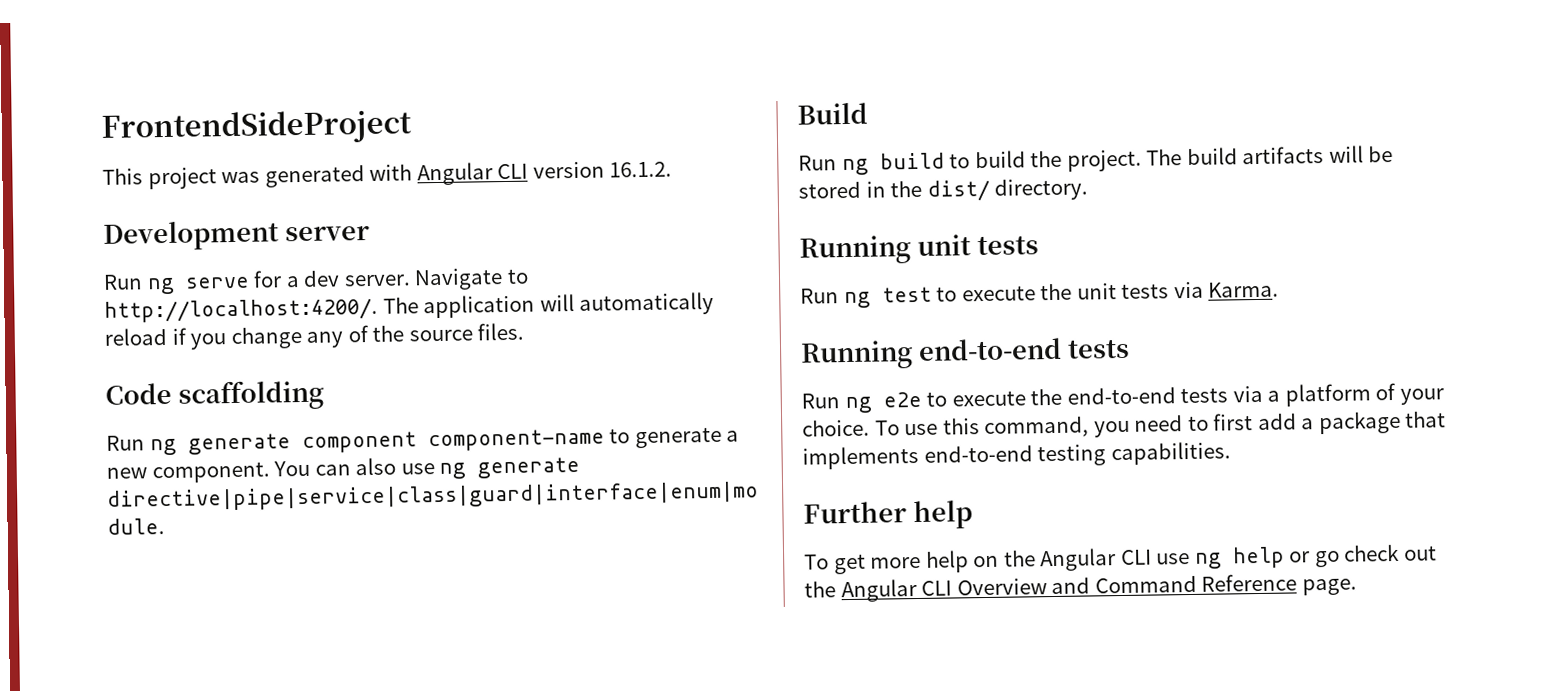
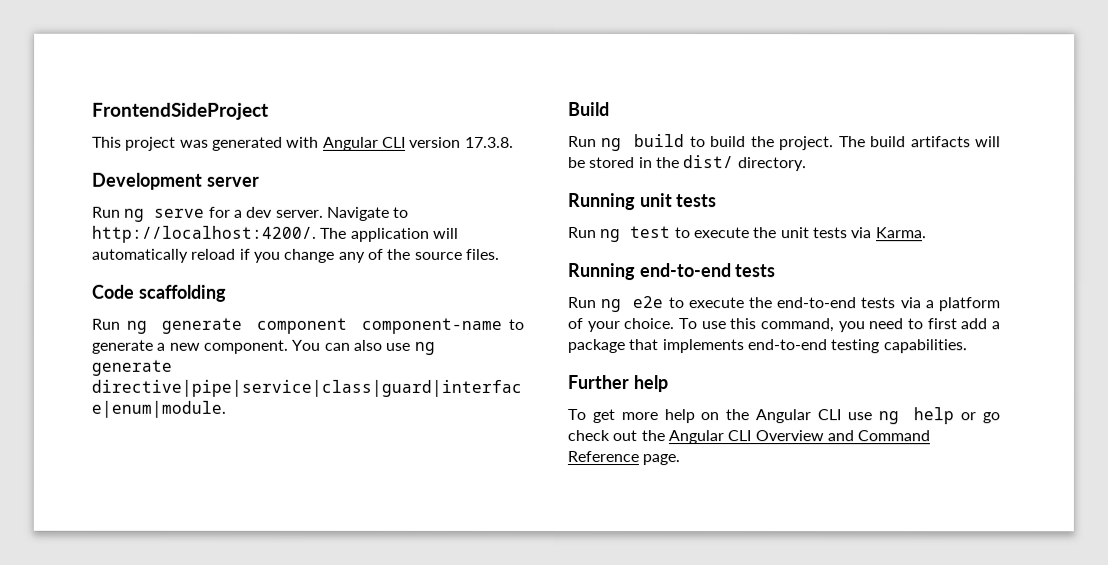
[609,161,673,178] 16.1.2. -> [464,136,514,148] 17.3.8.

